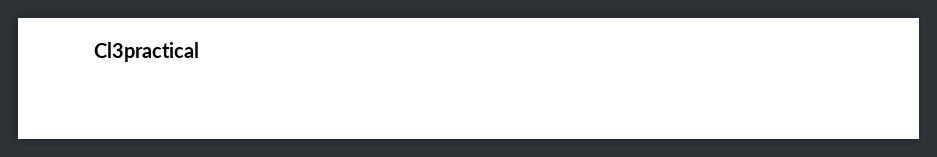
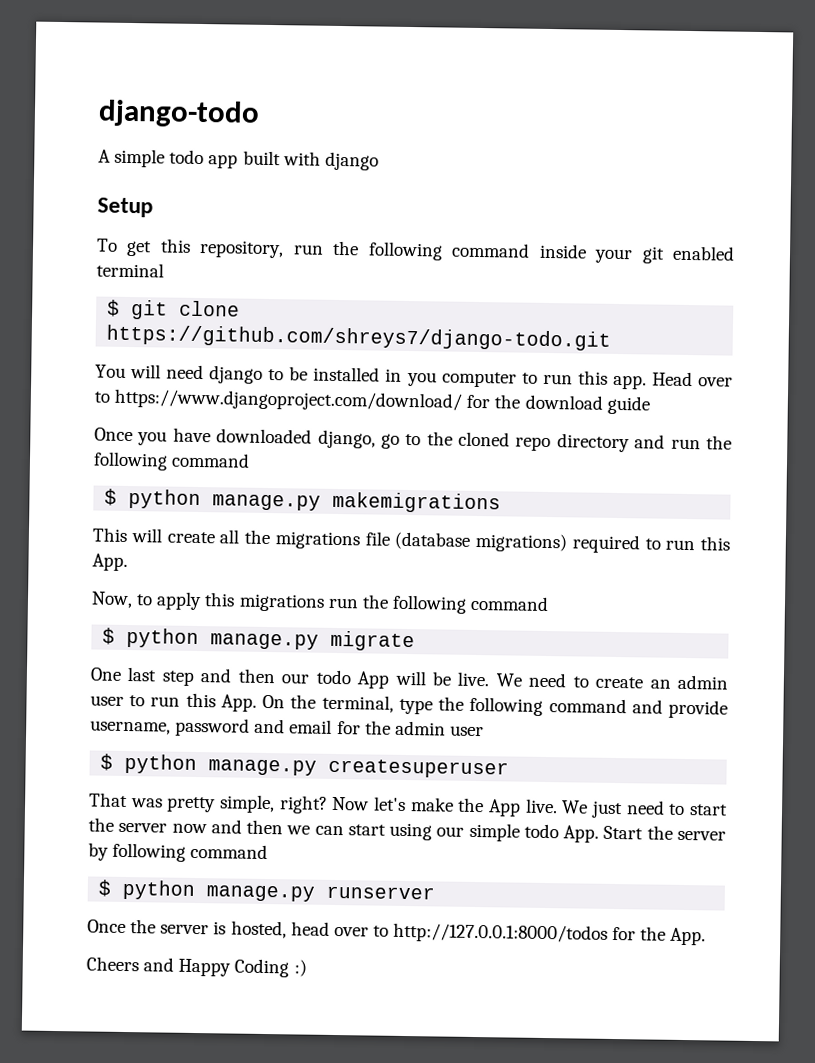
[94,42,199,62] Cl3practical -> [98,99,260,128] [98,148,379,171] [97,197,153,218] [96,238,735,264] [96,262,164,278] [107,299,241,320] [106,324,612,351] [95,364,734,390] [94,388,650,415] [94,427,732,453] [93,451,251,471] [104,488,502,514] [92,527,730,554] [92,553,128,571] [91,591,550,614] [102,627,416,652] [90,667,728,690] [90,692,728,719] [90,717,484,737] [100,753,510,779] [89,792,728,819] [88,817,726,843] [88,842,269,862] [98,879,436,902] [87,919,707,946] [86,956,307,978] django-todo // A simple todo app built with django // Setup // To get this repository, run the following command inside your git enabled terminal // $ git clone https://github.com/shreys7/django-todo.git // You will need django to be installed in you computer to run this app. Head over to https://www.djangoproject.com/download/ for the download guide // Once you have downloaded django, go to the cloned repo directory and run the following command // $ python manage.py makemigrations // This will create all the migrations file (database migrations) required to run this App. // Now, to apply this migrations run the following command // $ python manage.py migrate // One last step and then our todo App will be live. We need to create an admin user to run this App. On the terminal, type the following command and provide username, password and email for the admin user // $ python manage.py createsuperuser // That was pretty simple, right? Now let's make the App live. We just need to start the server now and then we can start using our simple todo App. Start the server by following command // $ python manage.py runserver // Once the server is hosted, head over to http://127.0.0.1:8000/todos for the App. // Cheers and Happy Coding :)

